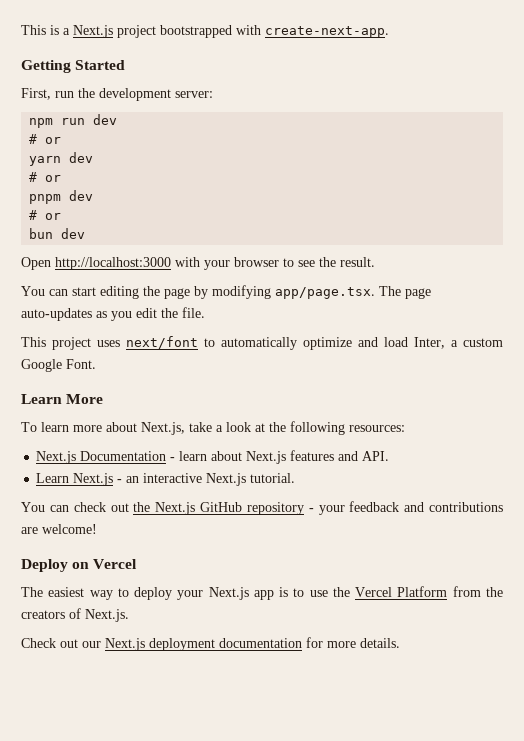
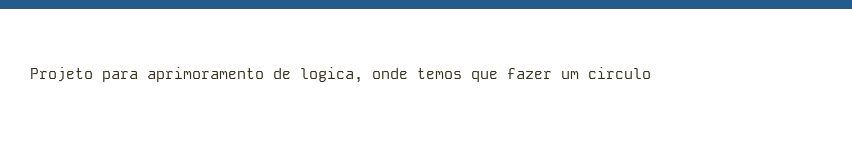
[21,25,389,38] [21,60,126,73] [21,88,213,101] [29,114,118,128] [29,134,62,144] [29,152,94,166] [29,172,62,182] [29,190,94,204] [29,210,62,220] [29,228,86,239] [21,257,375,270] [21,285,431,299] [21,307,205,321] [21,336,503,350] [21,359,96,372] [21,394,104,404] [21,421,405,435] [36,450,390,464] [36,473,296,486] [21,501,503,515] [21,524,97,534] [21,559,138,572] [21,586,503,600] [21,608,129,622] [21,637,400,651] This is a Next.js project bootstrapped with create-next-app. // Getting Started // First, run the development server: // npm run dev // # or // yarn dev // # or // pnpm dev // # or // bun dev // Open http://localhost:3000 with your browser to see the result. // You can start editing the page by modifying app/page.tsx. The page auto-updates as you edit the file. // This project uses next/font to automatically optimize and load Inter, a custom Google Font. // Learn More // To learn more about Next.js, take a look at the following resources: // Next.js Documentation - learn about Next.js features and API. // Learn Next.js - an interactive Next.js tutorial. // You can check out the Next.js GitHub repository - your feedback and contributions are welcome! // Deploy on Vercel // The easiest way to deploy your Next.js app is to use the Vercel Platform from the creators of Next.js. // Check out our Next.js deployment documentation for more details. -> [30,67,651,83] Projeto para aprimoramento de logica, onde temos que fazer um circulo

